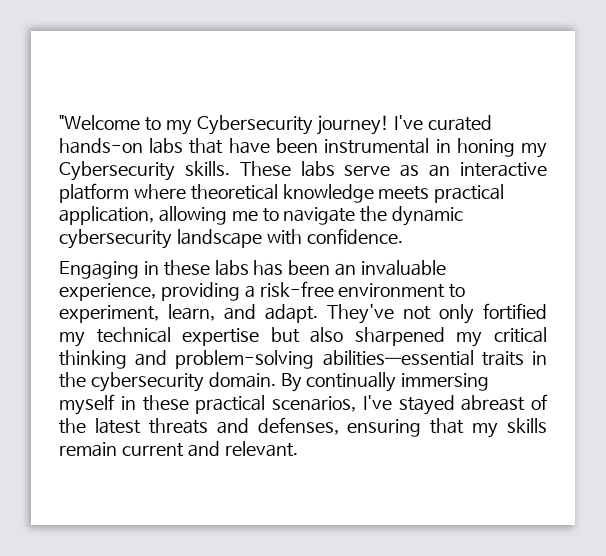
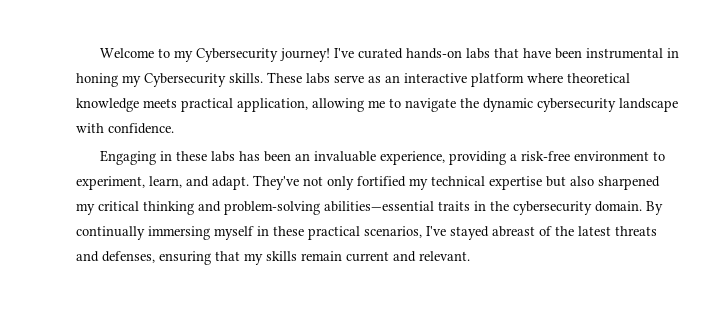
[59,115,140,130] "Welcome -> [99,48,154,58] Welcome

